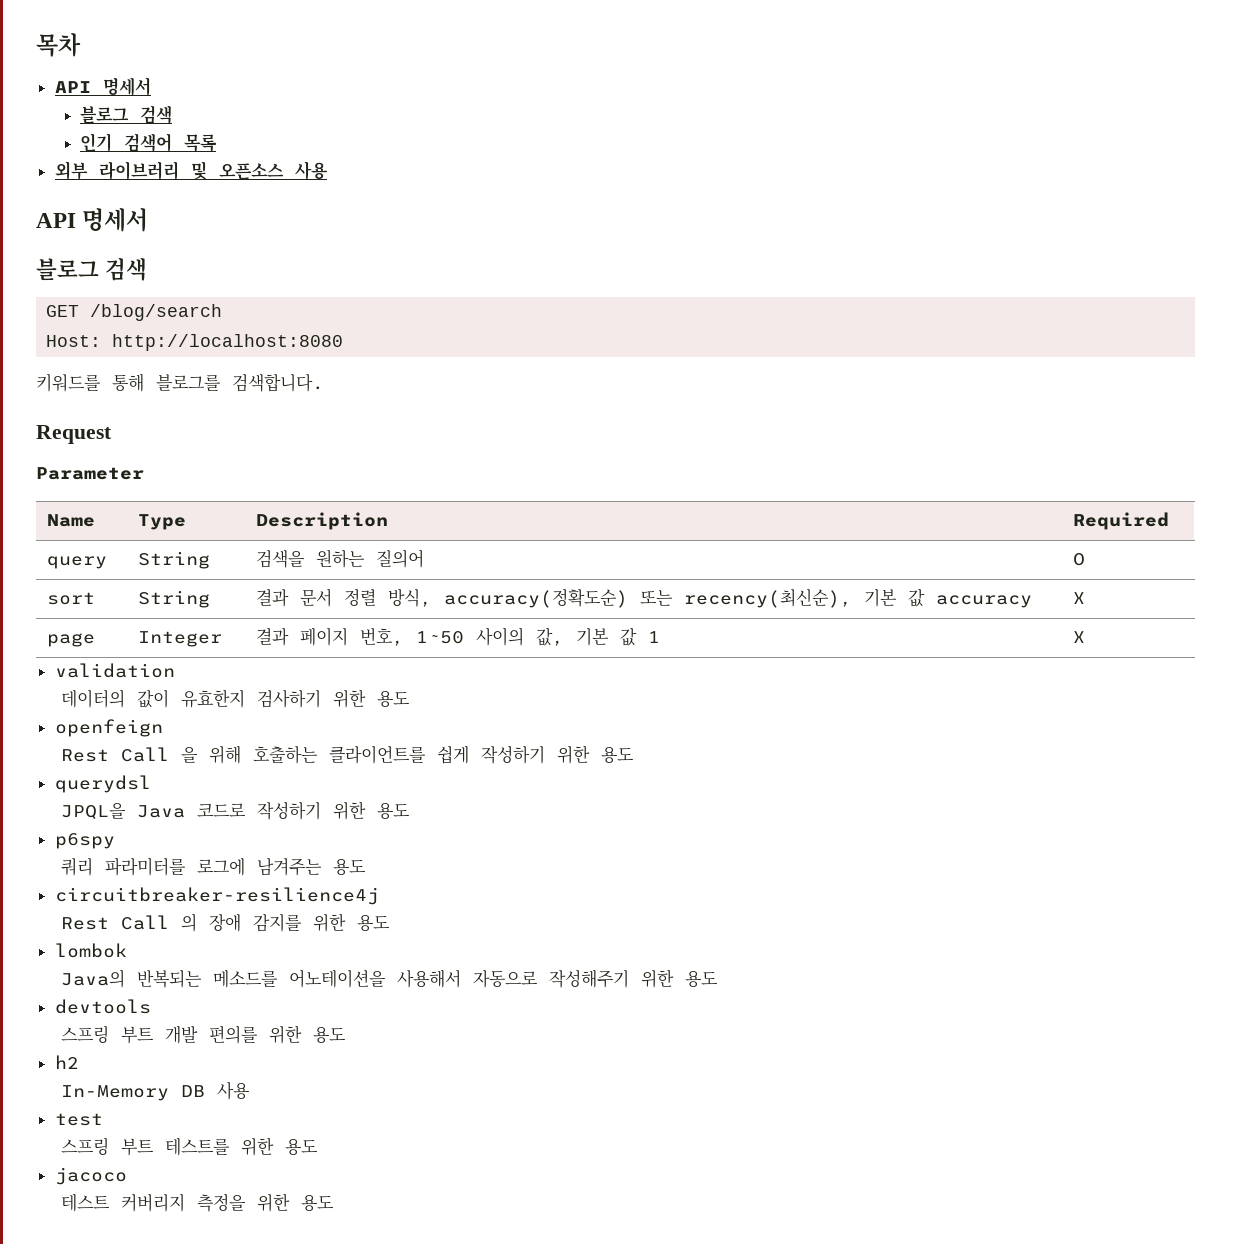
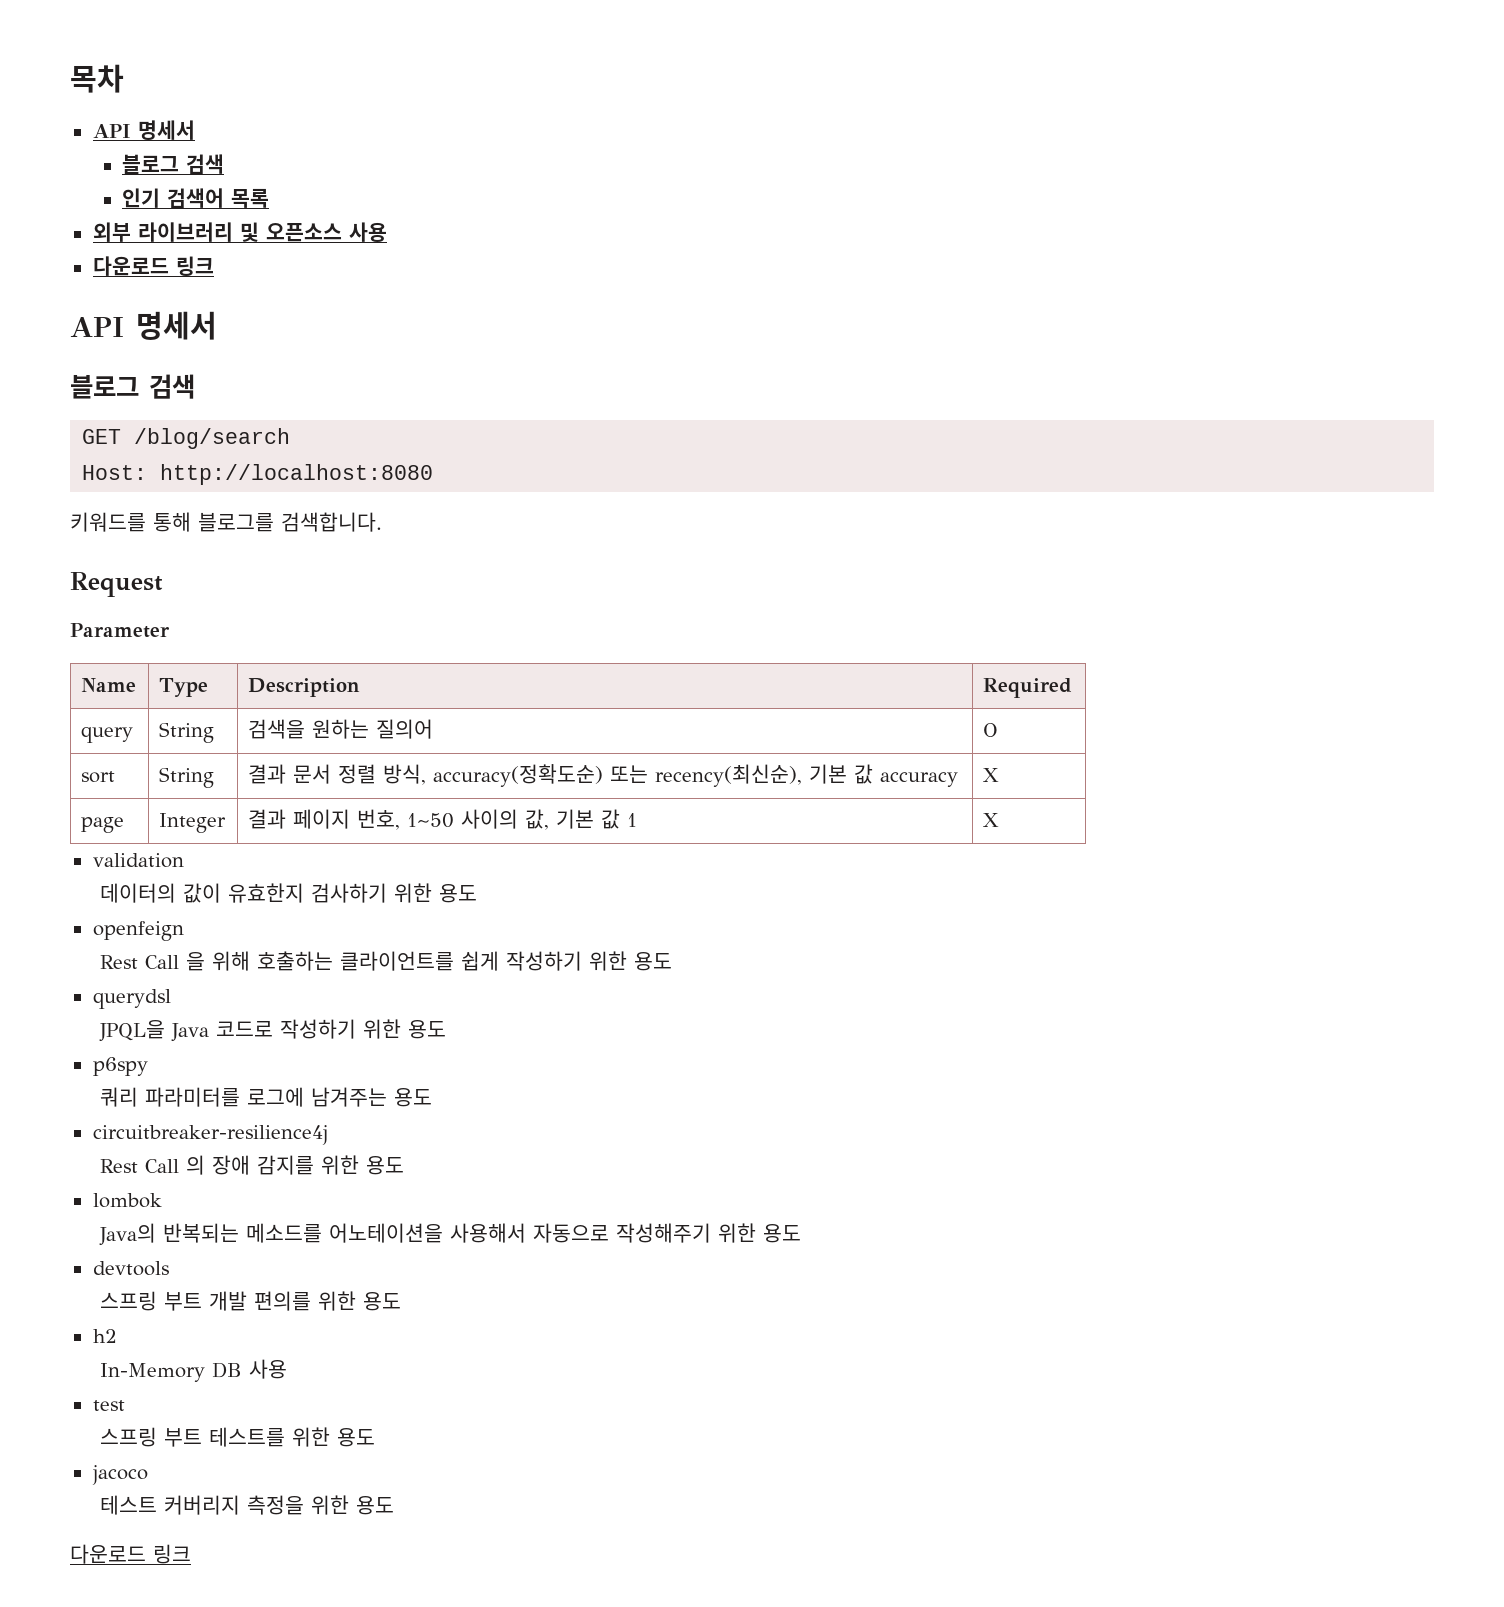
(328, 170) none -> [92,256,214,276] // 다운로드 링크
(335, 1203) none -> [70,1544,191,1564] // 다운로드 링크

